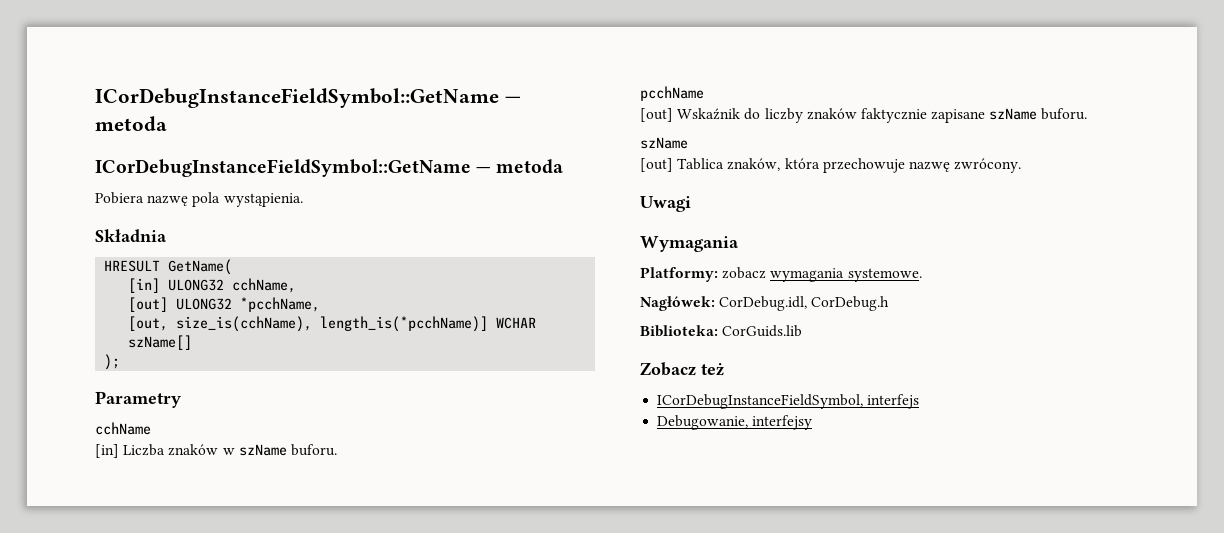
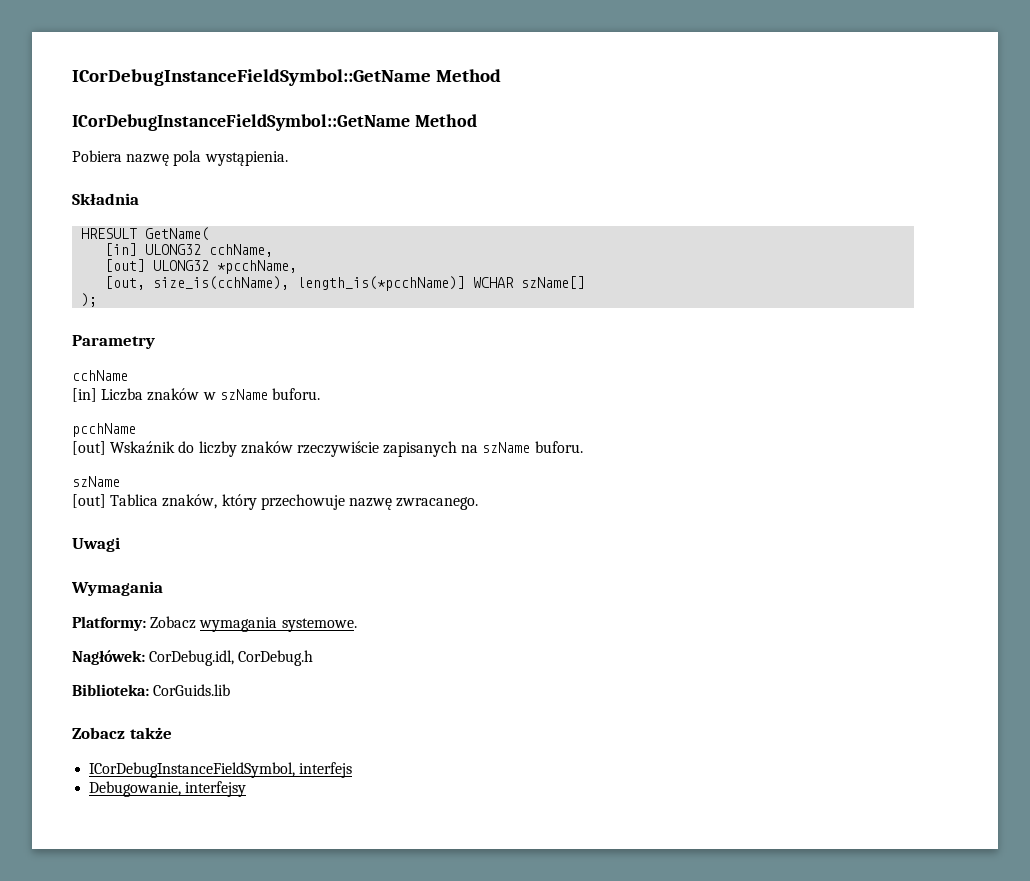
[95,88,521,108] [95,116,167,131] [95,159,563,177] ICorDebugInstanceFieldSymbol::GetName — metoda // ICorDebugInstanceFieldSymbol::GetName — metoda -> [72,69,502,86] [72,114,477,131] ICorDebugInstanceFieldSymbol::GetName Method // ICorDebugInstanceFieldSymbol::GetName Method
[860,108,986,123] faktycznie zapisane -> [296,441,479,457] rzeczywiście zapisanych na
[784,158,820,169] która -> [221,494,257,510] który
[954,158,1022,173] zwrócony. -> [396,497,479,510] zwracanego.
[722,267,767,279] zobacz -> [150,616,197,629] Zobacz
[701,363,724,376] też -> [129,727,172,739] także

